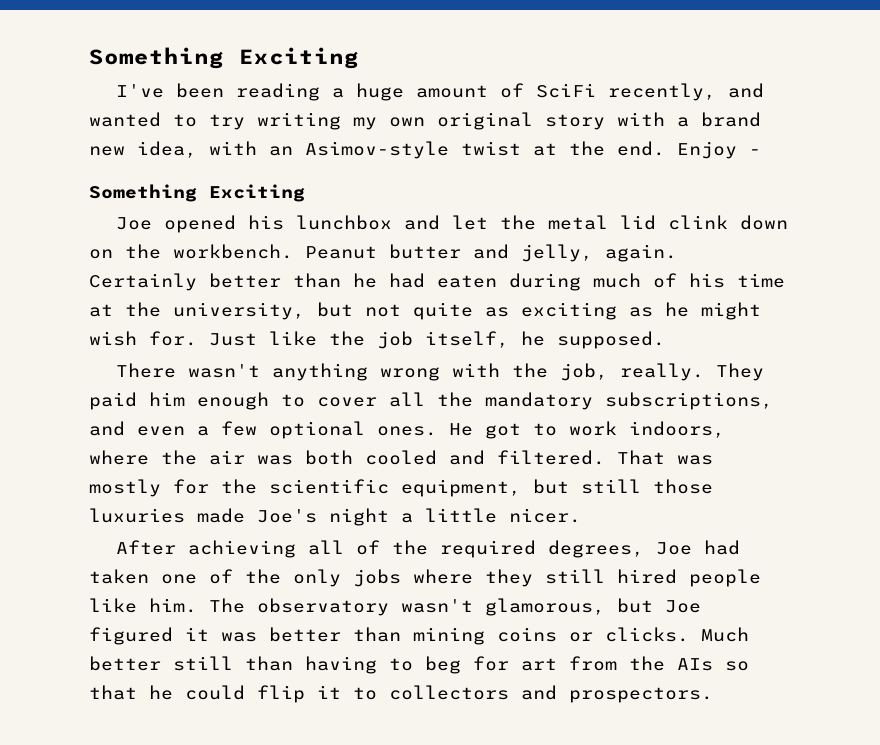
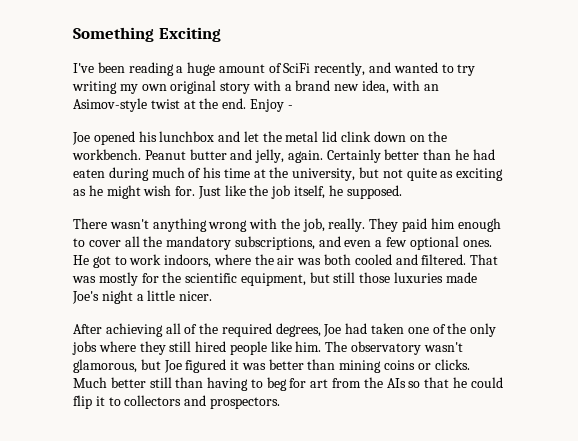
[89,184,305,202] // Something Exciting -> (293, 107) none

